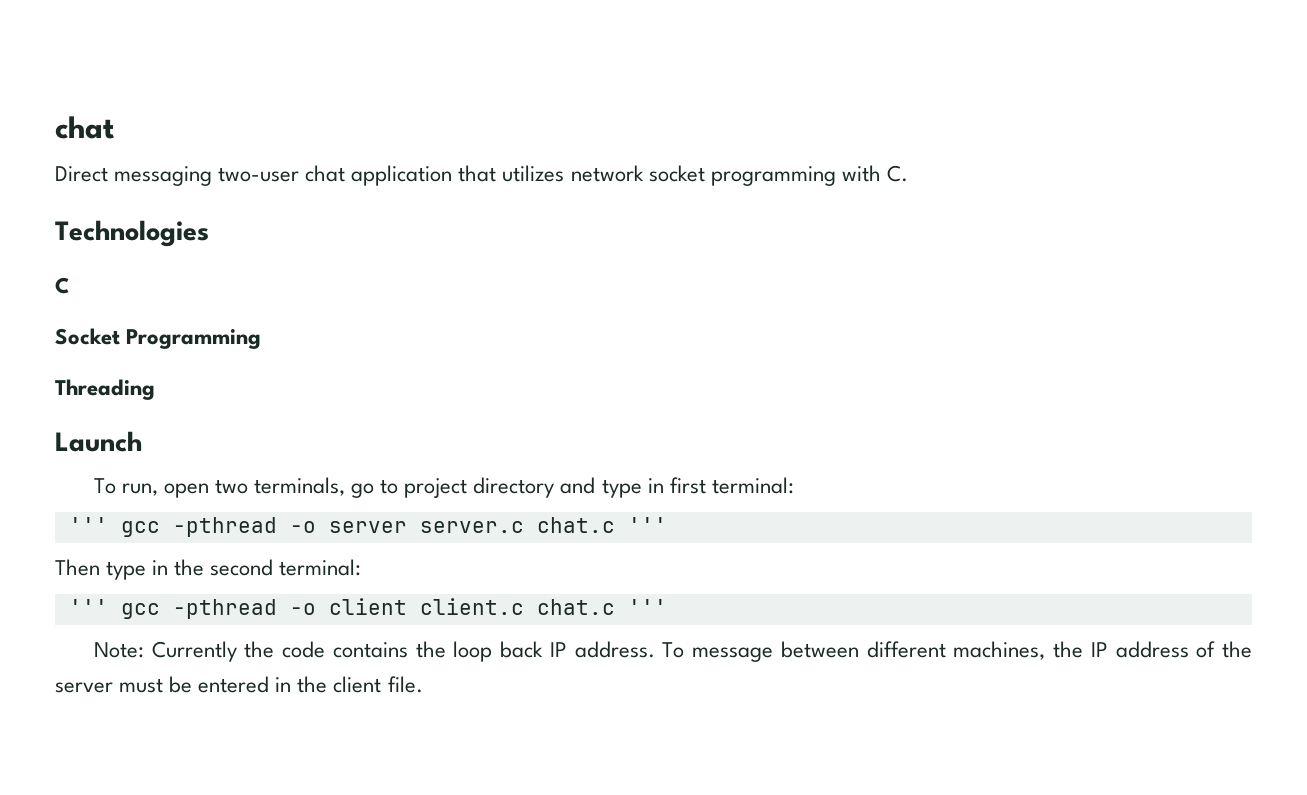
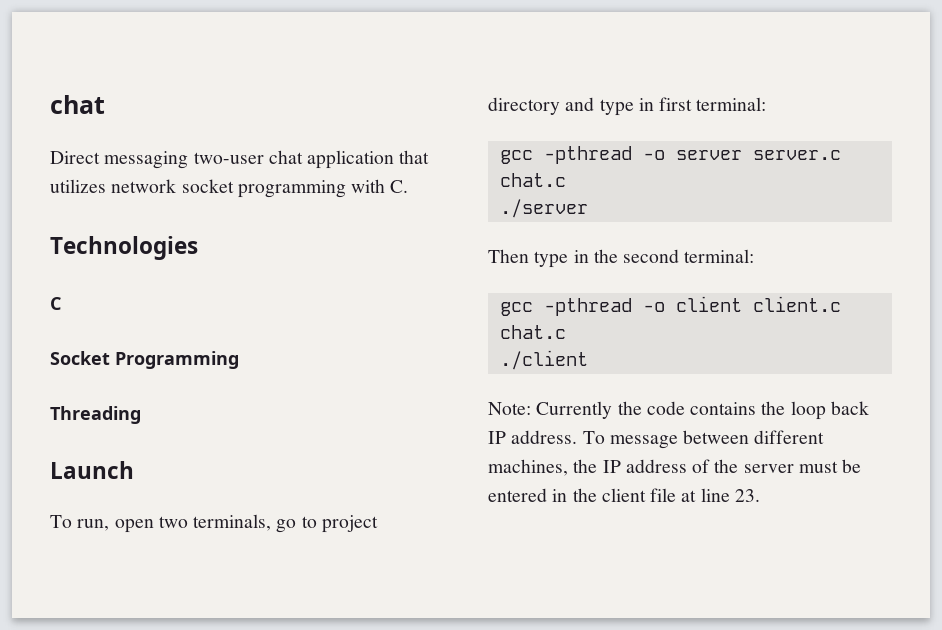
[68,517,108,533] ''' -> (767, 104) none
[627,517,667,533] ''' -> [499,199,588,218] // ./server
[68,599,108,615] ''' -> (755, 256) none
[627,599,667,615] ''' -> [499,350,588,370] // ./client
[387,676,423,693] file. -> [650,488,760,502] file at line 23.

